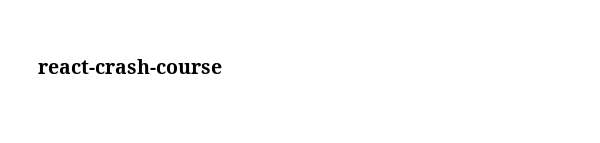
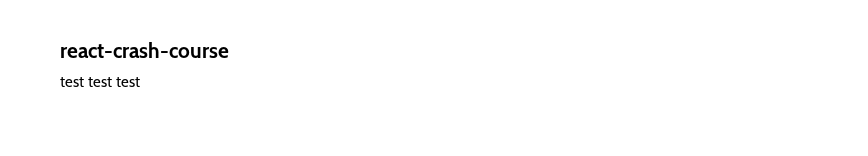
(222, 66) none -> [60,77,141,87] // test test test

